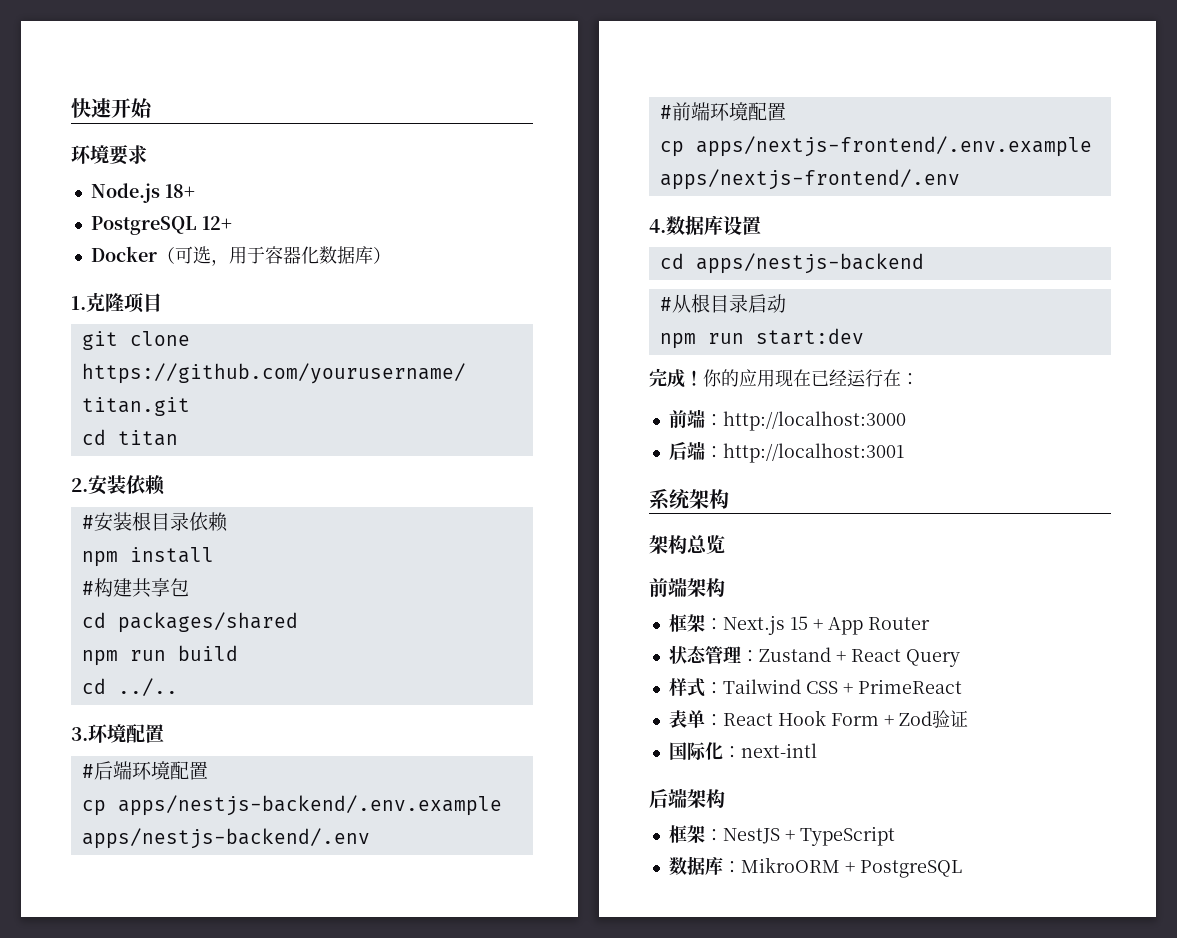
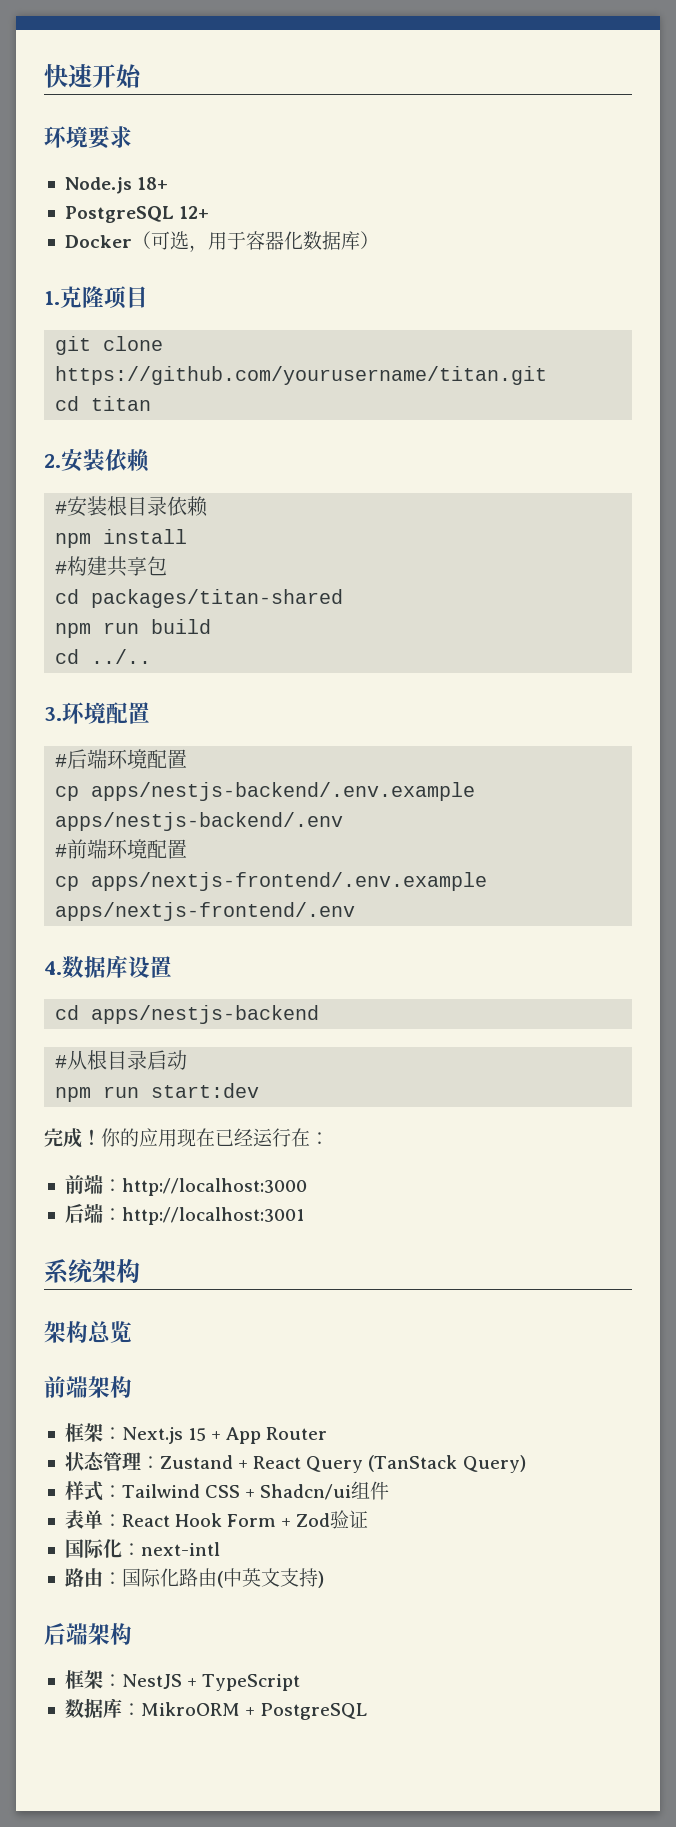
[117,612,298,633] packages/shared -> [91,589,344,608] packages/titan-shared
(960, 658) none -> [368,1455,526,1473] (TanStack Query)
[857,679,962,694] PrimeReact -> [260,1481,390,1500] Shadcn/ui组件
(817, 750) none -> [64,1568,324,1588] // 路由：国际化路由(中英文支持)

